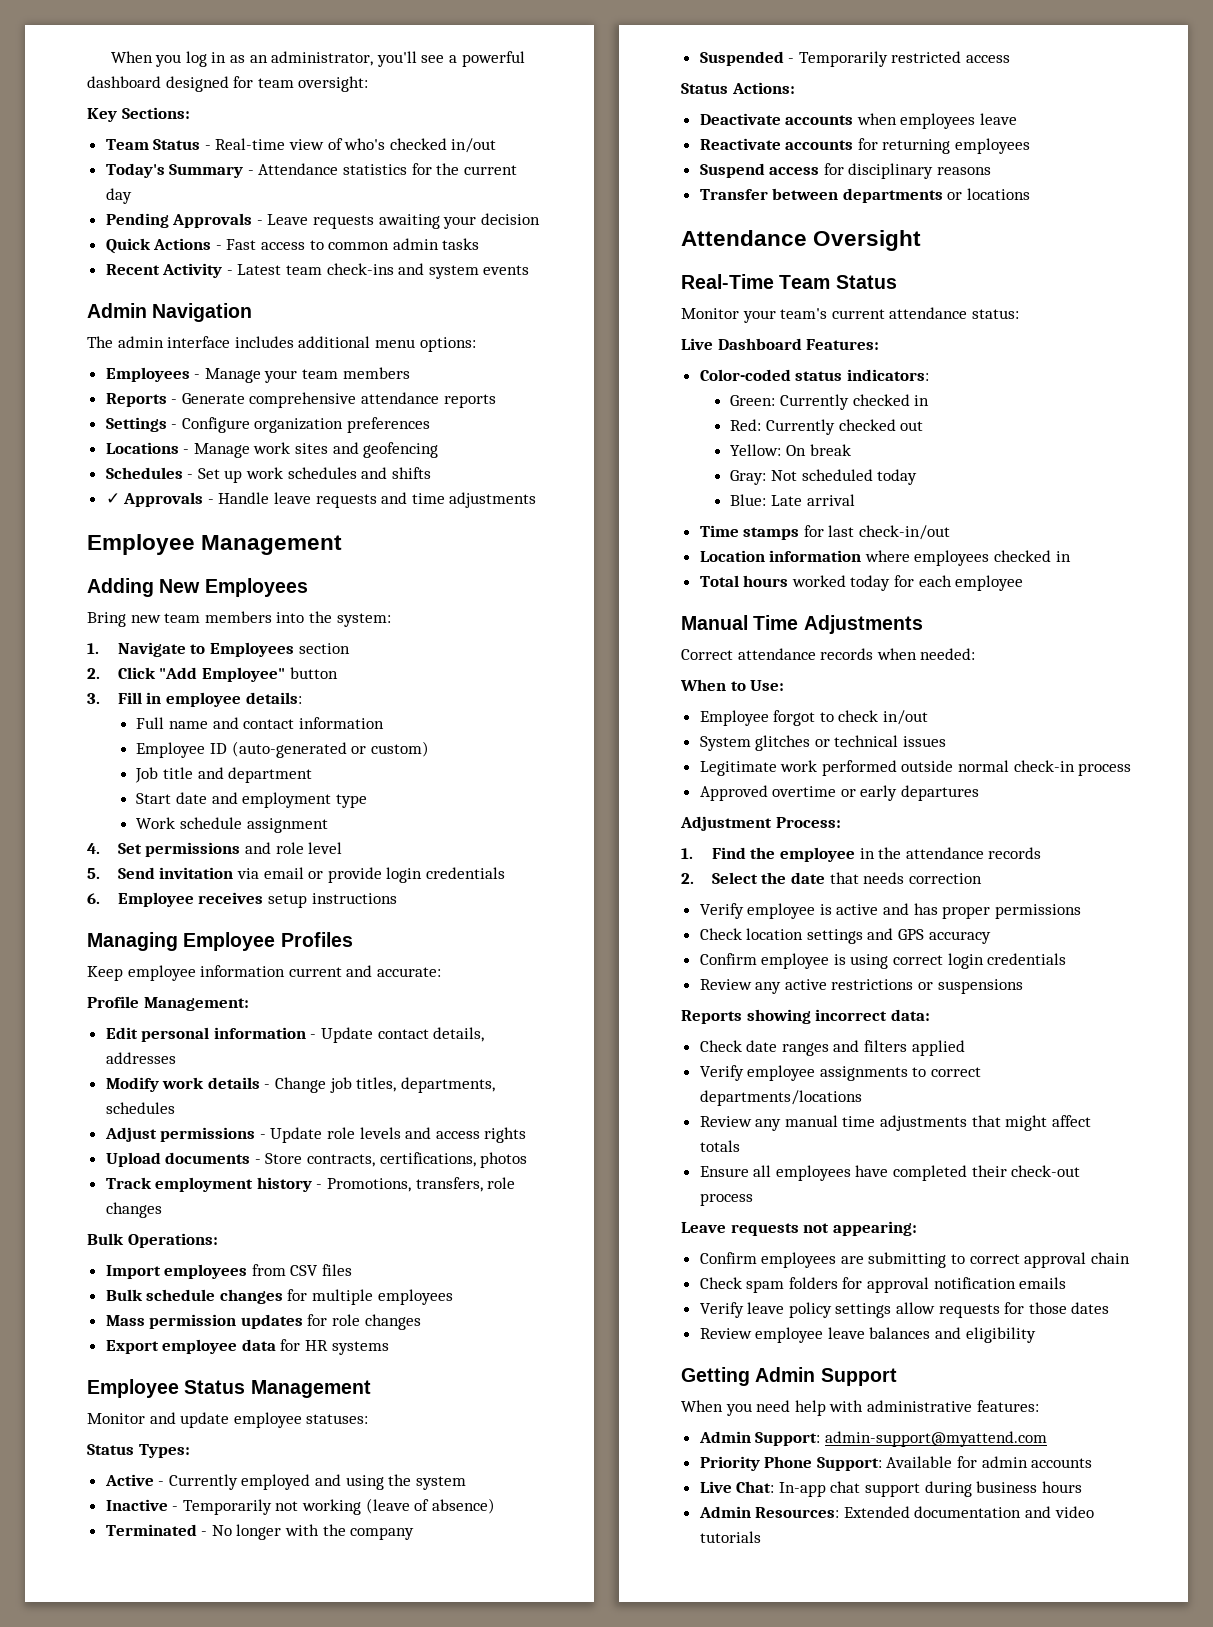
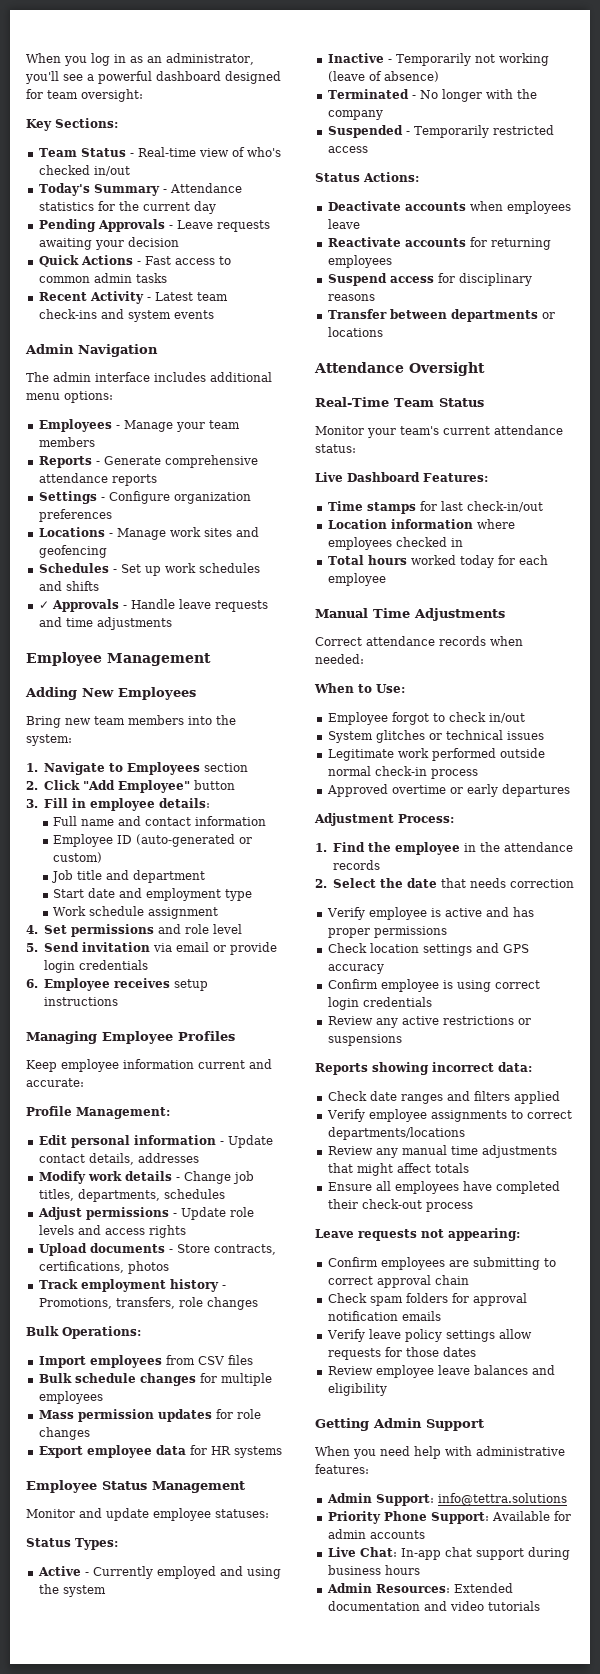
[699,369,929,381] [730,394,930,410] [730,419,924,435] [730,444,851,456] [730,469,918,485] [730,494,855,506] // Color-coded status indicators: // Green: Currently checked in // Red: Currently checked out // Yellow: On break // Gray: Not scheduled today // Blue: Late arrival -> (488, 477) none
[824,1431,1047,1447] admin-support@myattend.com -> [437,1493,567,1506] info@tettra.solutions

